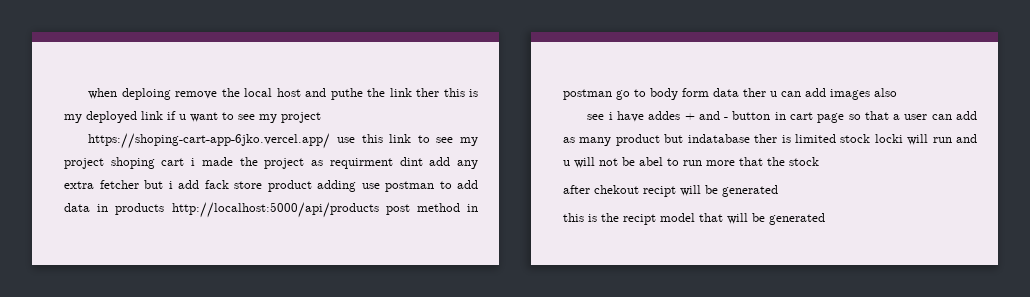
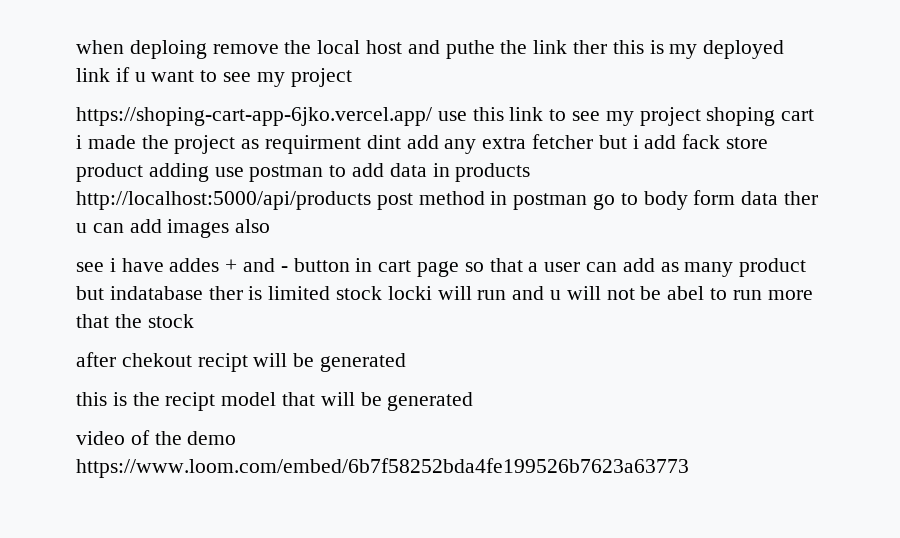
(825, 219) none -> [76,430,237,445] [76,458,689,478] // video of the demo https://www.loom.com/embed/6b7f58252bda4fe199526b7623a63773

